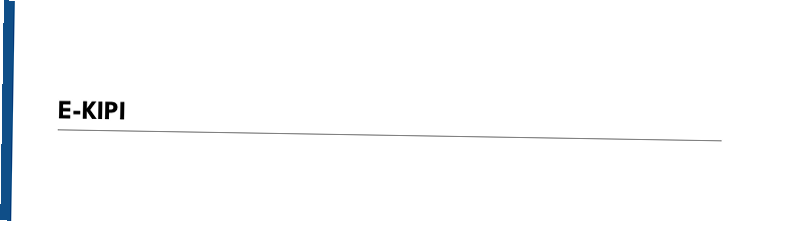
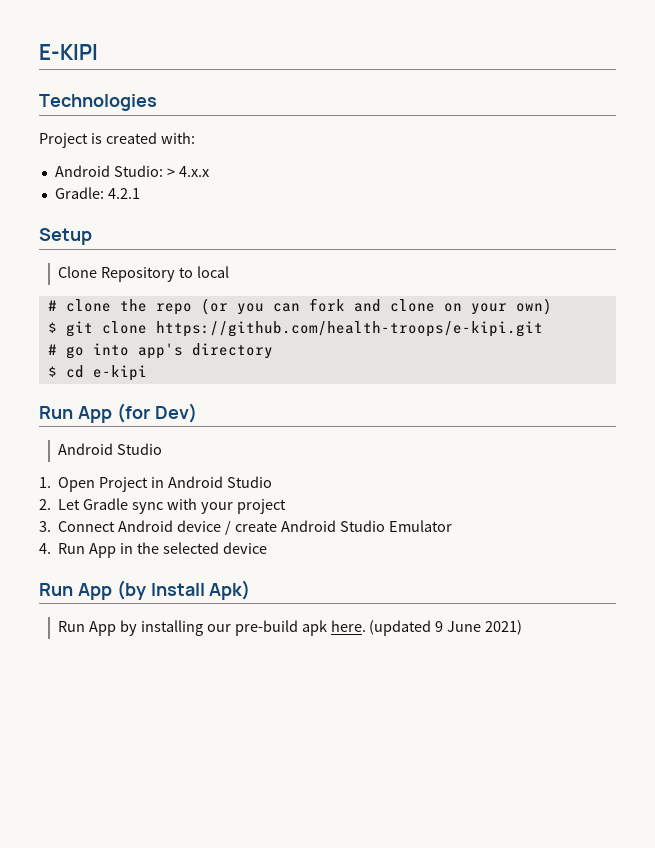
(127, 110) none -> [39,94,157,111] [39,132,195,148] [54,165,209,177] [54,187,140,199] [39,228,92,245] [58,266,229,282] [47,298,552,315] [47,321,543,337] [47,343,273,359] [47,365,147,381] [39,403,197,423] [58,443,163,455] [39,476,272,492] [39,498,286,514] [39,520,452,535] [39,542,267,558] [39,580,251,600] [58,620,523,636] // Technologies // Project is created with: // Android Studio: > 4.x.x // Gradle: 4.2.1 // Setup // Clone Repository to local // # clone the repo (or you can fork and clone on your own) // $ git clone https://github.com/health-troops/e-kipi.git // # go into app's directory // $ cd e-kipi // Run App (for Dev) // Android Studio // 1. Open Project in Android Studio // 2. Let Gradle sync with your project // 3. Connect Android device / create Android Studio Emulator // 4. Run App in the selected device // Run App (by Install Apk) // Run App by installing our pre-build apk here. (updated 9 June 2021)

